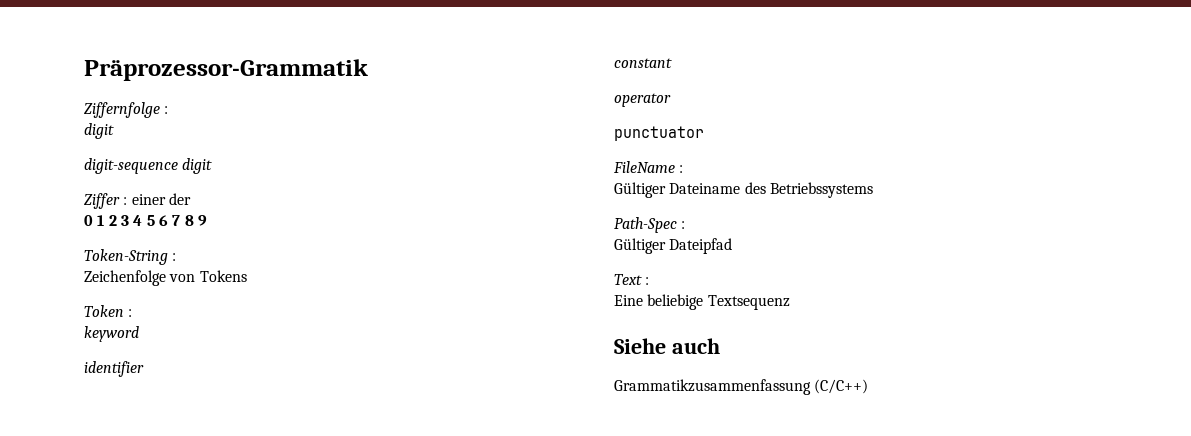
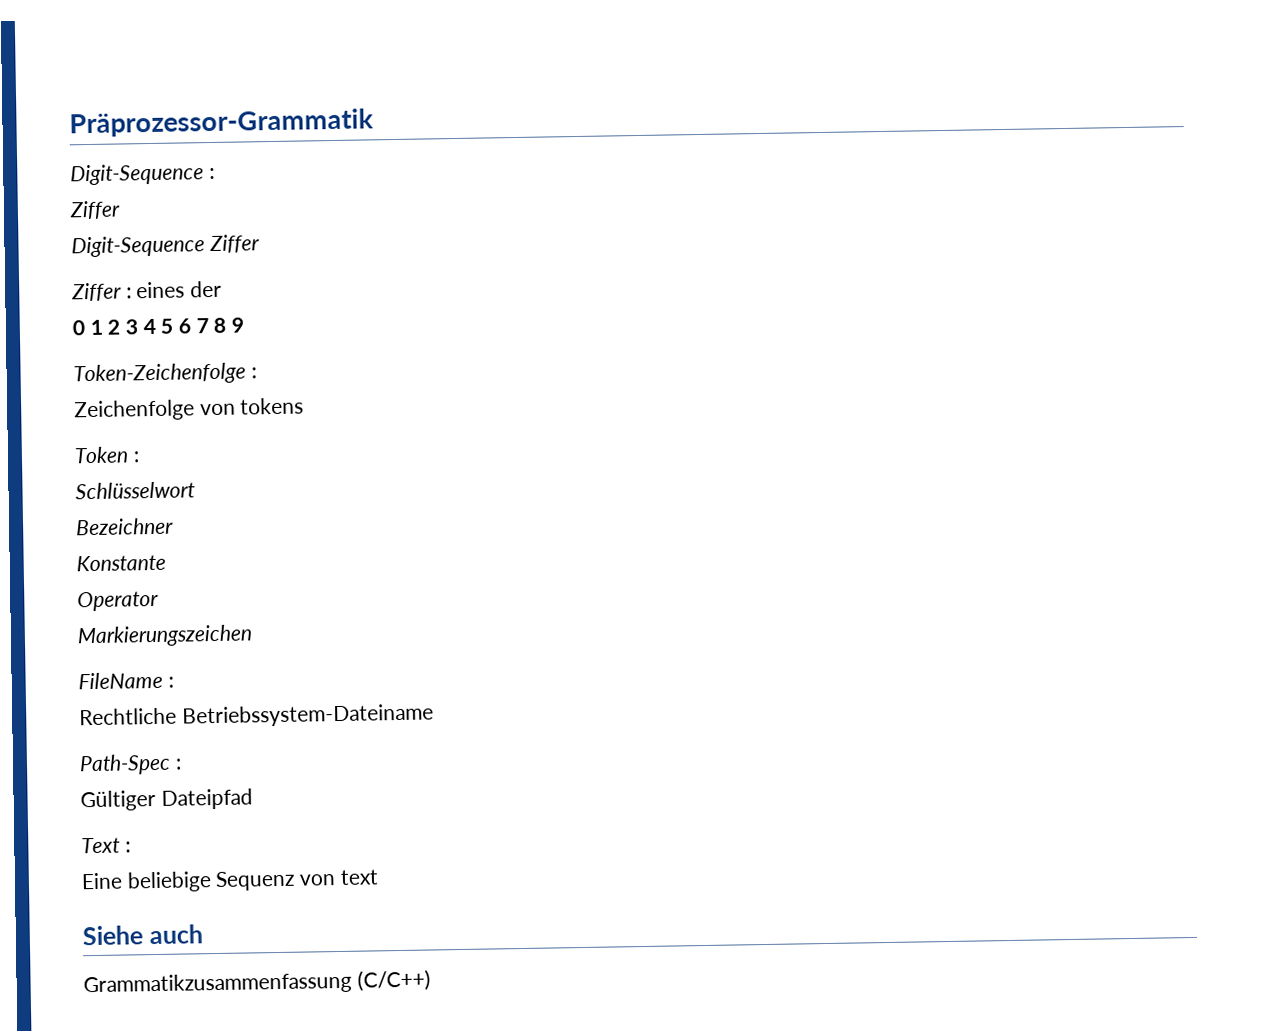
[84,102,169,118] [84,123,114,139] [84,158,213,174] Ziffernfolge : // digit // digit-sequence digit -> [70,163,215,186] [69,200,121,220] [71,234,260,258] Digit-Sequence : // Ziffer // Digit-Sequence Ziffer
[131,194,166,205] einer -> [136,281,186,299] eines
[84,249,168,265] Token-String -> [73,362,246,386] Token-Zeichenfolge
[199,270,247,282] Tokens -> [240,397,305,415] tokens
[84,326,139,342] [84,361,144,377] [614,58,672,68] [614,93,671,107] [614,126,704,141] [613,161,684,173] [614,182,873,198] keyword // identifier // constant // operator // punctuator // FileName : // Gültiger Dateiname des Betriebssystems -> [75,481,196,500] [75,517,174,536] [76,554,166,572] [77,590,159,612] [77,624,253,648] [78,671,174,690] [79,703,434,728] Schlüsselwort // Bezeichner // Konstante // Operator // Markierungszeichen // FileName : // Rechtliche Betriebssystem-Dateiname
[707,295,790,310] Textsequenz -> [215,869,379,892] Sequenz von text

